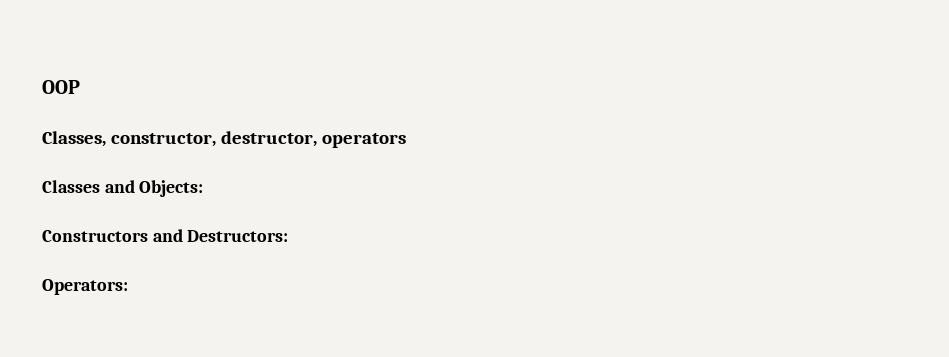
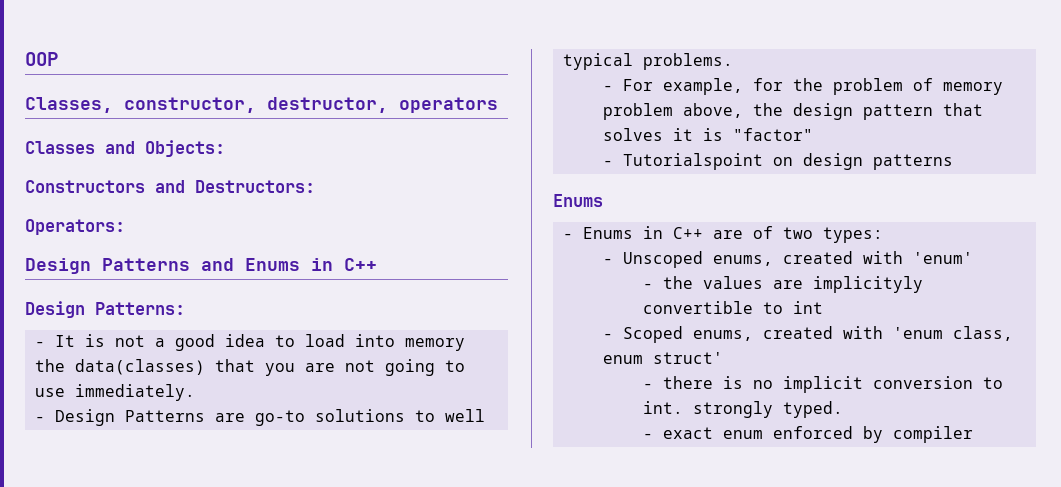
(128, 287) none -> [25,258,377,274] [25,301,185,318] [34,334,465,351] [34,359,465,376] [34,384,195,401] [34,409,485,426] [562,53,733,70] [602,78,1003,95] [602,103,983,120] [602,128,813,141] [602,153,953,170] [553,194,603,207] [562,226,883,243] [602,251,973,268] [642,276,923,293] [642,301,823,314] [602,326,1013,343] [602,352,723,364] [642,376,1003,393] [642,401,843,418] [642,426,973,443] // Design Patterns and Enums in C++ // Design Patterns: // - It is not a good idea to load into memory the data(classes) that you are not going to use immediately. // - Design Patterns are go-to solutions to well typical problems. // - For example, for the problem of memory problem above, the design pattern that solves it is "factor" // - Tutorialspoint on design patterns // Enums // - Enums in C++ are of two types: // - Unscoped enums, created with 'enum' // - the values are implicityly convertible to int // - Scoped enums, created with 'enum class, enum struct' // - there is no implicit conversion to int. strongly typed. // - exact enum enforced by compiler

